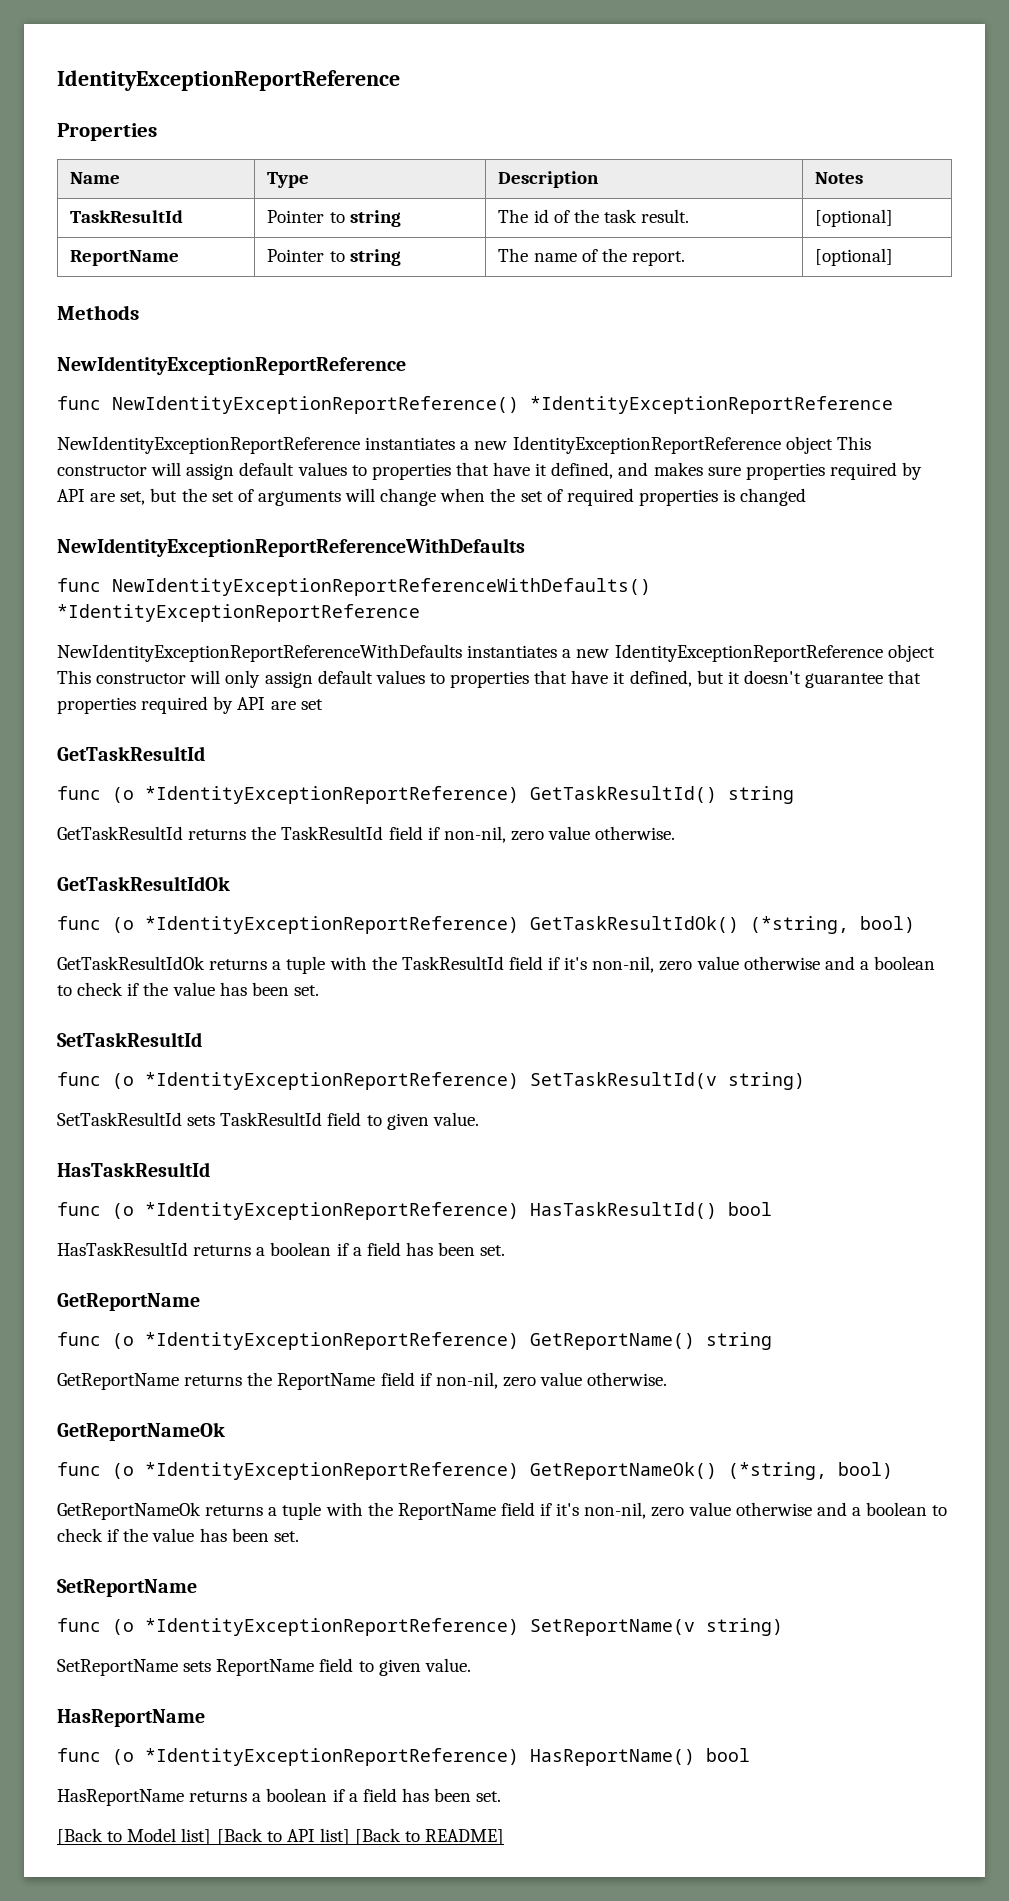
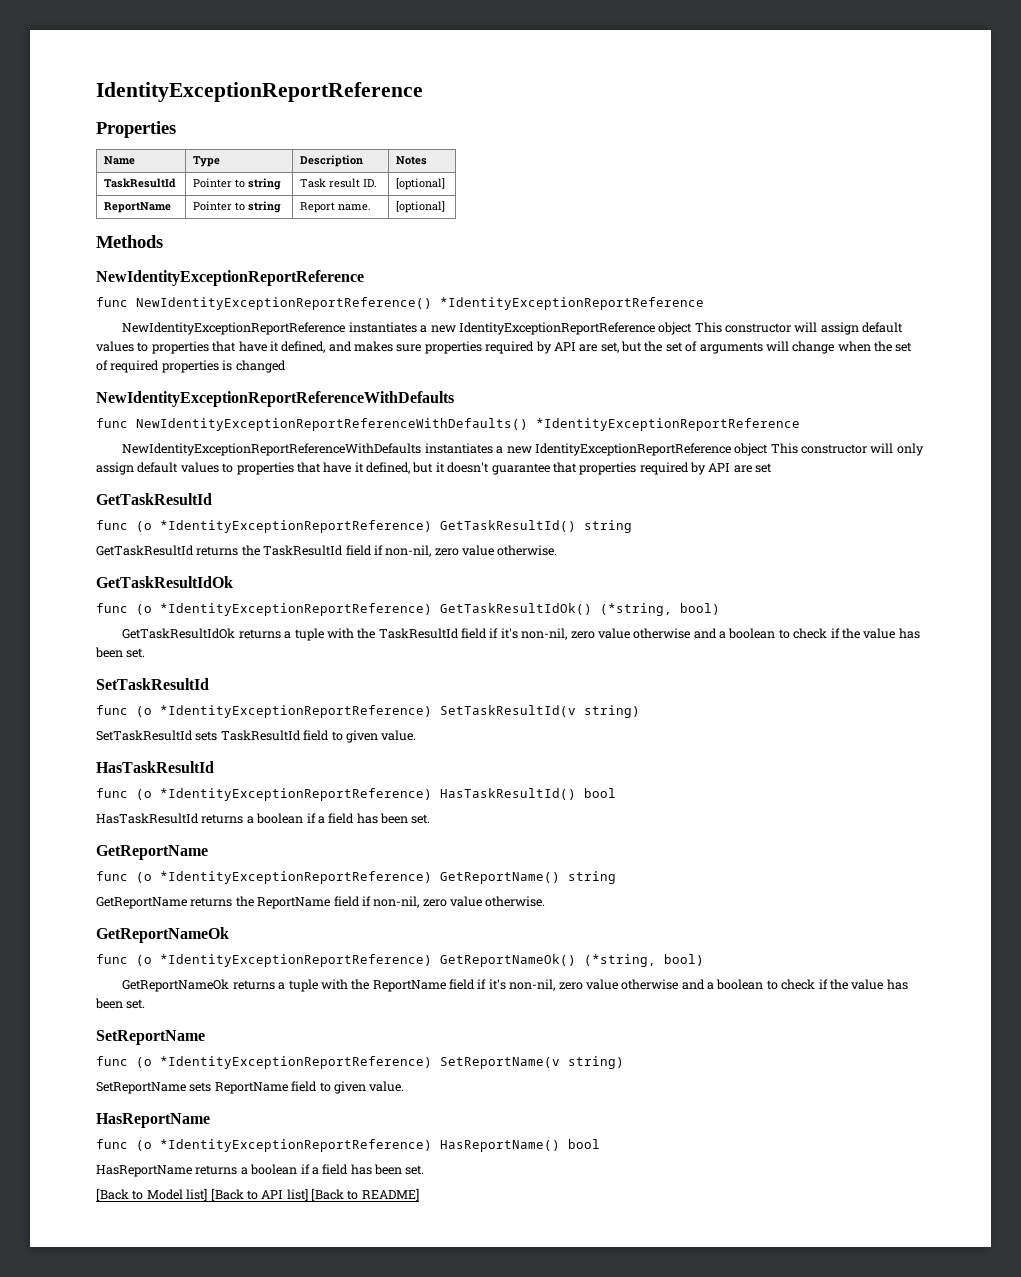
[498,209,690,223] The id of the task result. -> [300,178,378,188] Task result ID.
[498,248,685,266] The name of the report. -> [300,202,372,213] Report name.

